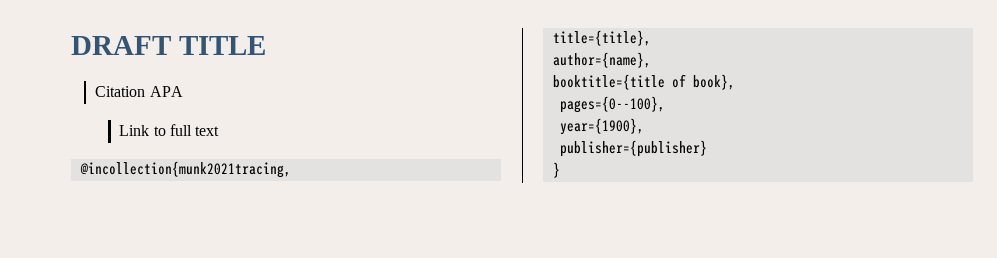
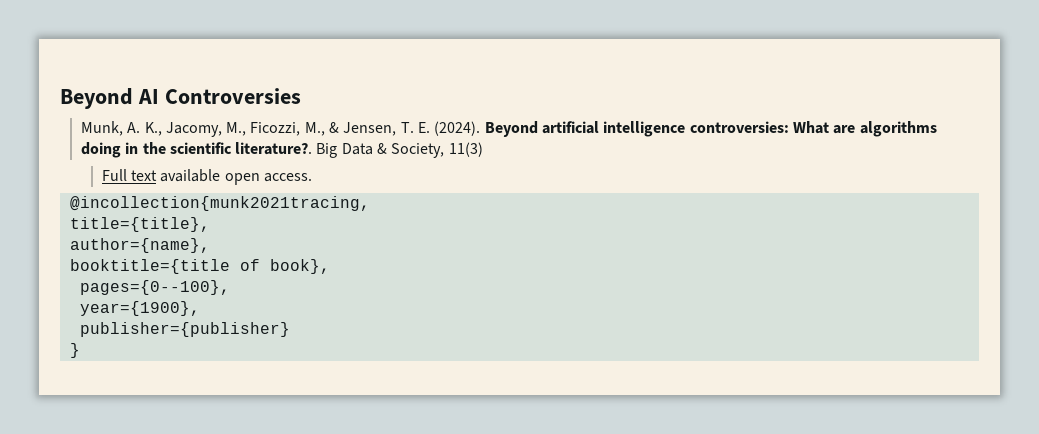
[71,36,266,55] [95,86,183,97] [119,124,220,136] DRAFT TITLE // Citation APA // Link to full text -> [60,88,301,109] [80,121,937,137] [80,142,483,158] [101,169,313,185] Beyond AI Controversies // Munk, A. K., Jacomy, M., Ficozzi, M., & Jensen, T. E. (2024). Beyond artificial intelligence controversies: What are algorithms doing in the scientific literature?. Big Data & Society, 11(3) // Full text available open access.

